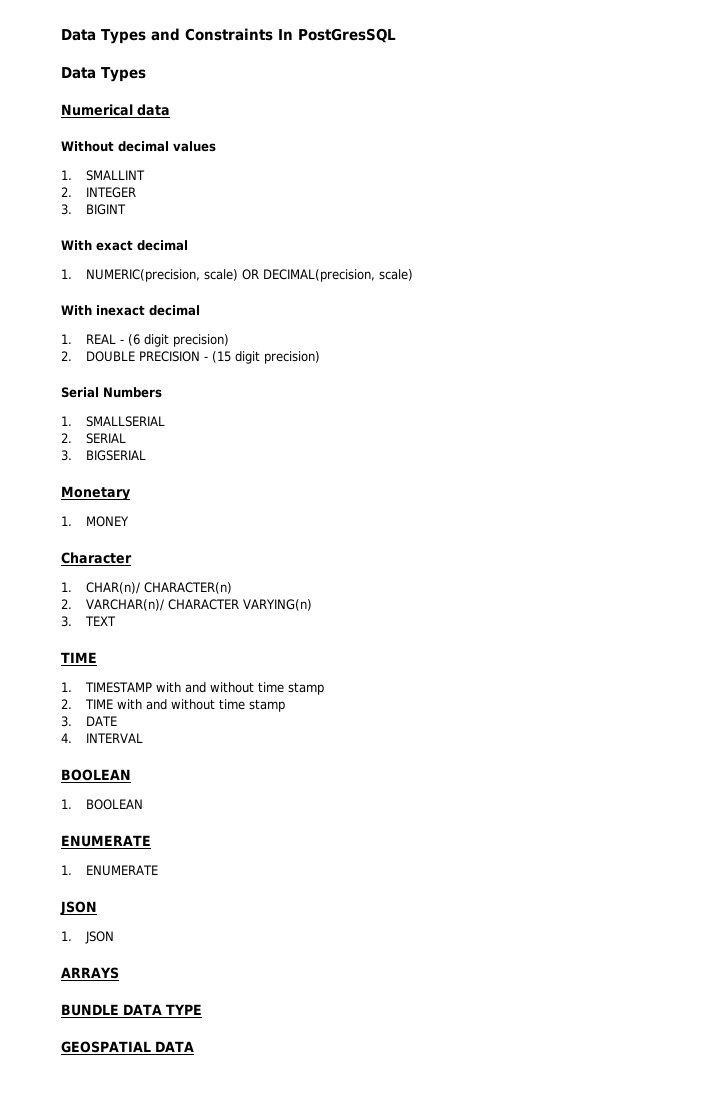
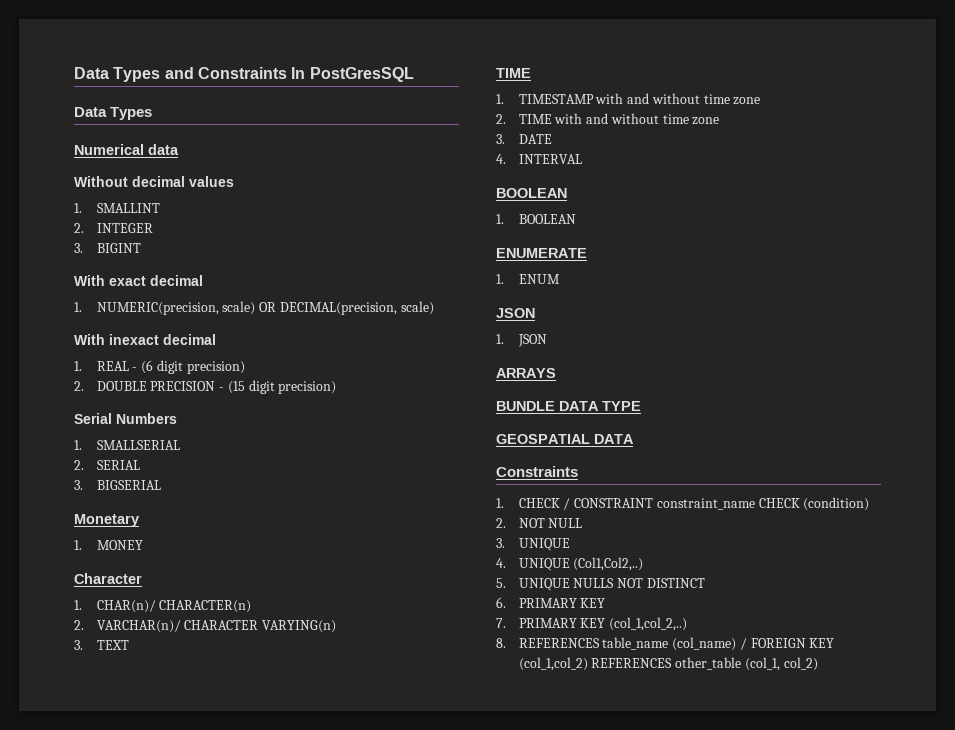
[287,682,324,695] stamp -> [733,97,761,105] zone
[248,699,285,712] stamp -> [692,117,720,125] zone
[85,865,158,876] ENUMERATE -> [518,274,560,284] ENUM
(194, 1046) none -> [496,466,578,477] [496,497,870,511] [496,518,583,528] [496,538,570,551] [496,557,644,571] [496,578,705,591] [496,597,606,608] [496,617,688,631] [496,637,835,651] [518,657,818,671] // Constraints // 1. CHECK / CONSTRAINT constraint_name CHECK (condition) // 2. NOT NULL // 3. UNIQUE // 4. UNIQUE (Col1,Col2,..) // 5. UNIQUE NULLS NOT DISTINCT // 6. PRIMARY KEY // 7. PRIMARY KEY (col_1,col_2,..) // 8. REFERENCES table_name (col_name) / FOREIGN KEY (col_1,col_2) REFERENCES other_table (col_1, col_2)

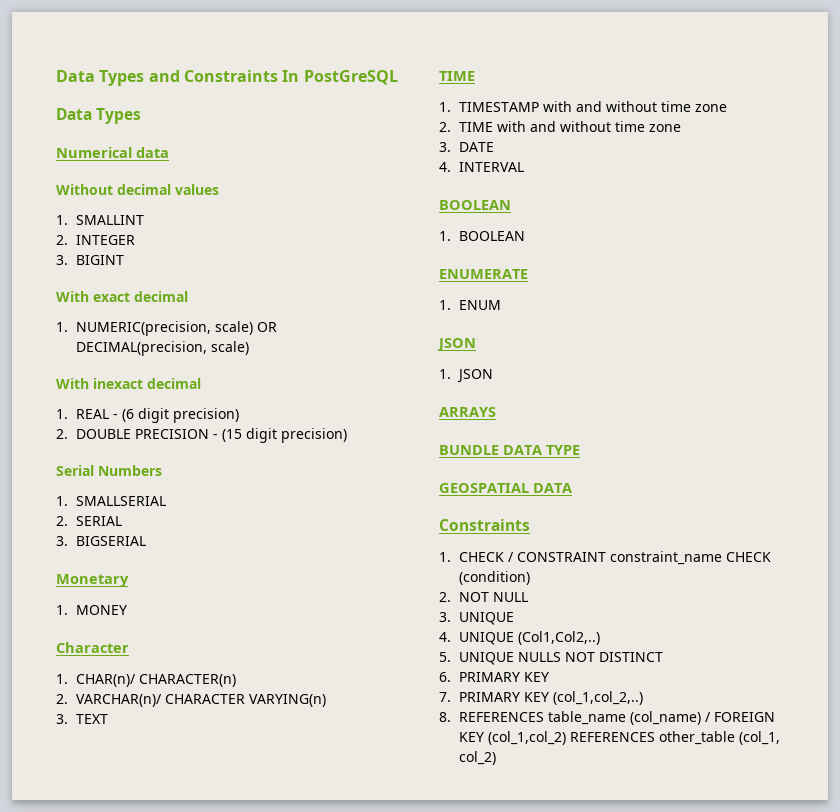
[309,67,414,82] PostGresSQL -> [303,70,398,85] PostGreSQL

